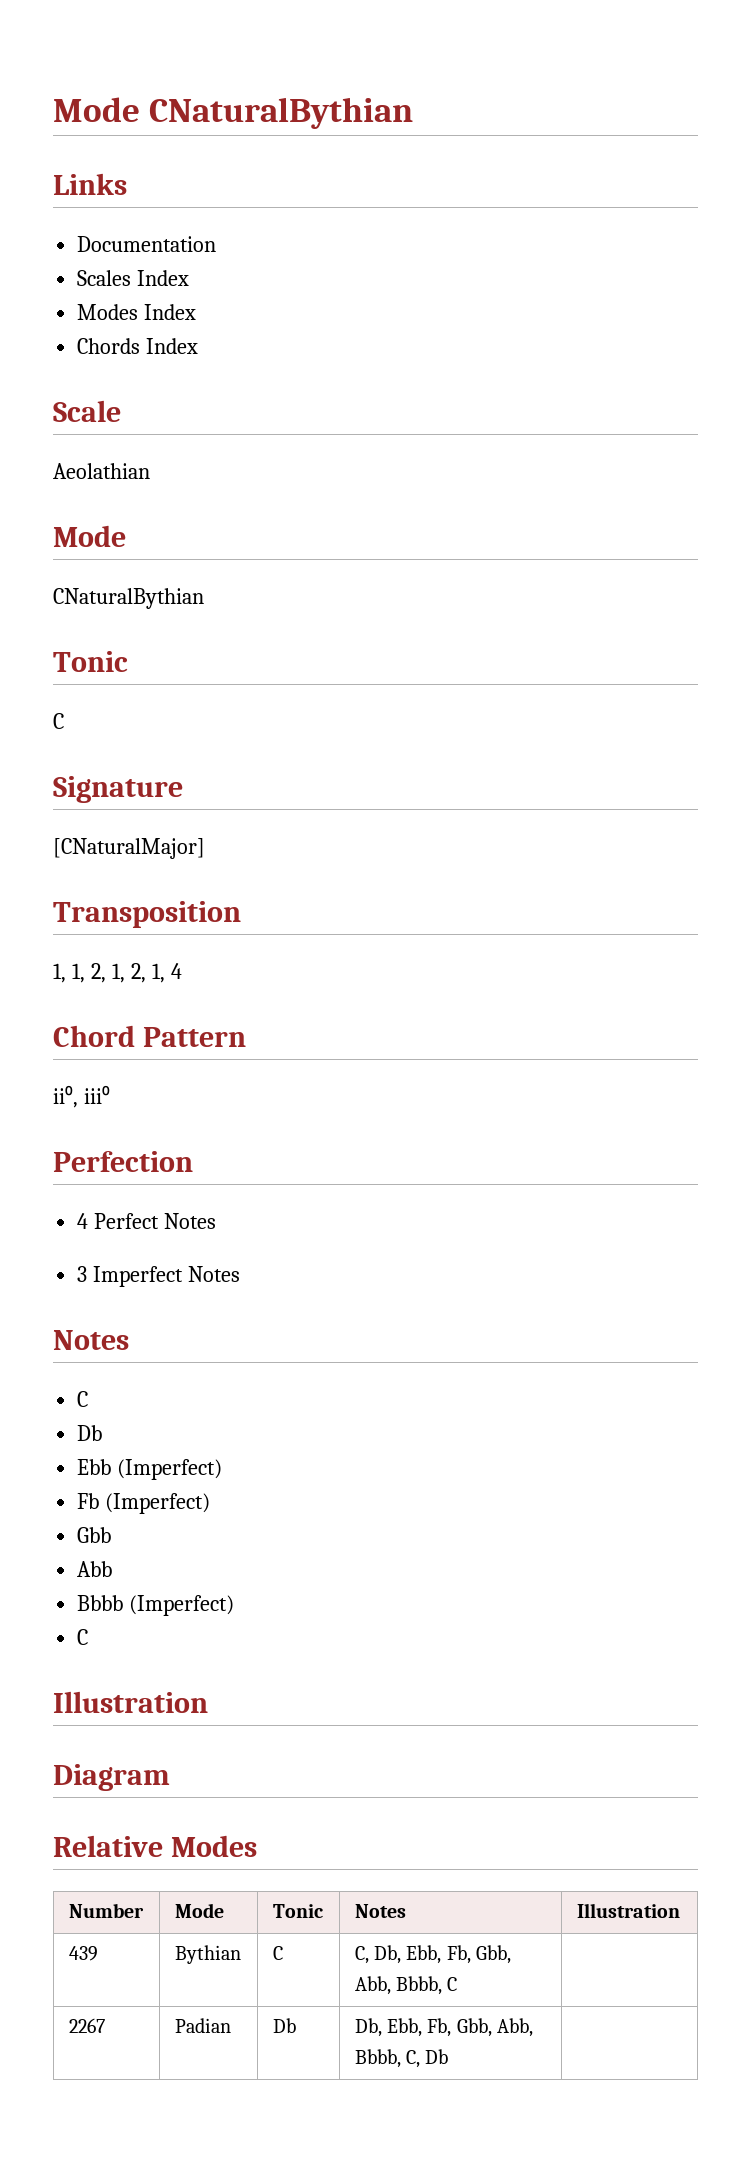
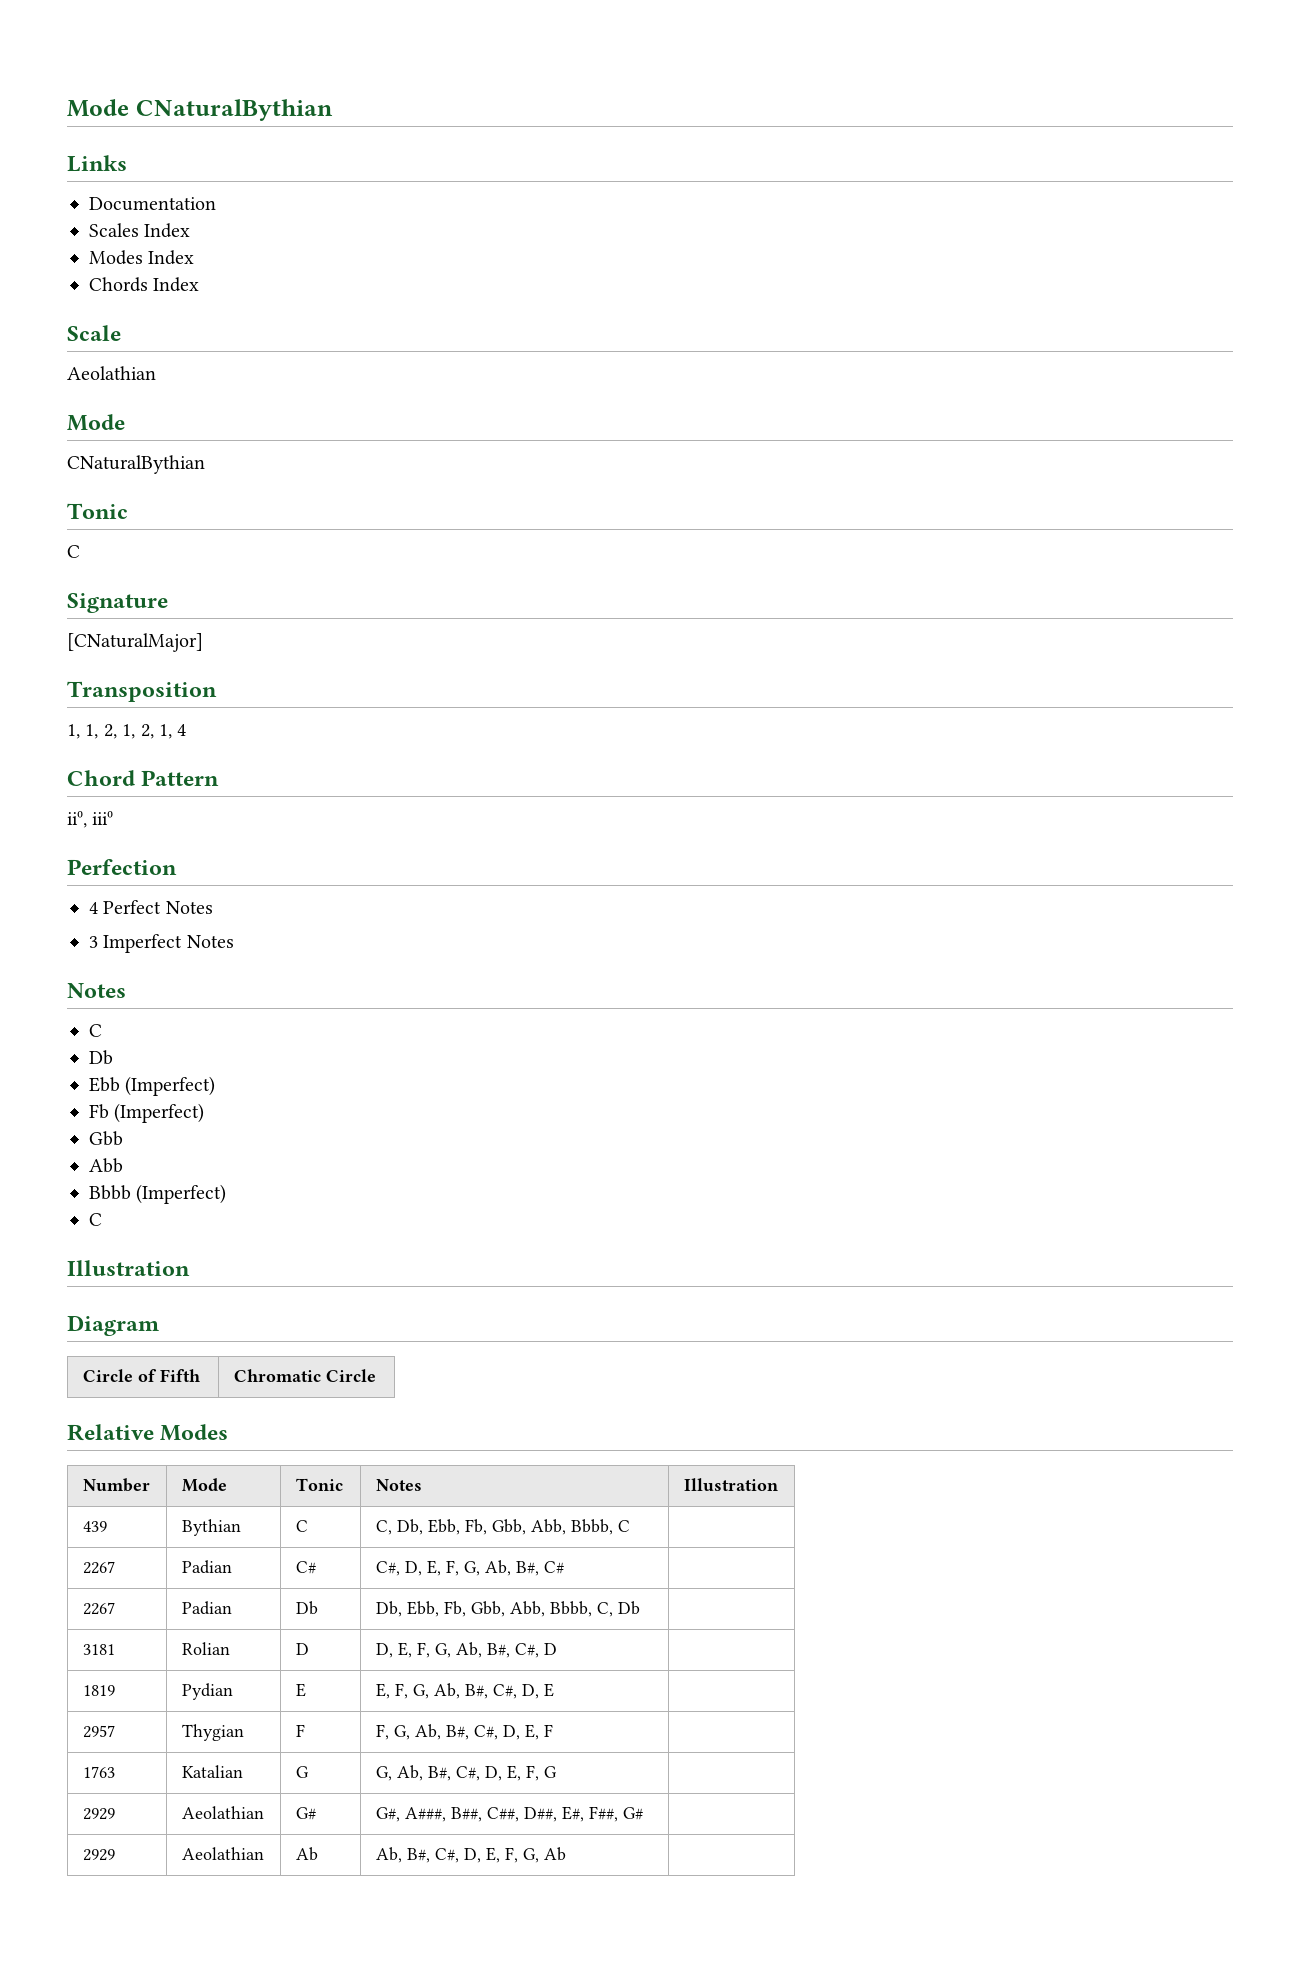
(170, 1777) none -> [82,1369,200,1382] [233,1369,376,1382] // Circle of Fifth | Chromatic Circle
(458, 1984) none -> [82,1561,115,1574] [181,1560,232,1574] [295,1561,316,1574] [375,1560,564,1576] // 2267 | Padian | C# | C#, D, E, F, G, Ab, B#, C# |
(449, 2056) none -> [82,1644,115,1655] [181,1642,230,1655] [295,1643,309,1655] [375,1642,557,1658] [82,1685,115,1696] [181,1683,233,1700] [295,1683,306,1697] [375,1683,554,1699] [82,1725,115,1738] [181,1724,244,1741] [295,1724,305,1737] [375,1724,553,1740] [82,1766,115,1778] [181,1765,243,1778] [295,1766,308,1778] [375,1765,556,1781] [82,1808,115,1820] [181,1806,264,1819] [295,1807,316,1820] [375,1806,643,1822] [82,1849,115,1861] [181,1847,264,1860] [295,1847,318,1861] [375,1847,566,1863] // 3181 | Rolian | D | D, E, F, G, Ab, B#, C#, D | // 1819 | Pydian | E | E, F, G, Ab, B#, C#, D, E | // 2957 | Thygian | F | F, G, Ab, B#, C#, D, E, F | // 1763 | Katalian | G | G, Ab, B#, C#, D, E, F, G | // 2929 | Aeolathian | G# | G#, A###, B##, C##, D##, E#, F##, G# | // 2929 | Aeolathian | Ab | Ab, B#, C#, D, E, F, G, Ab |

